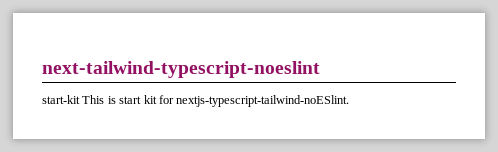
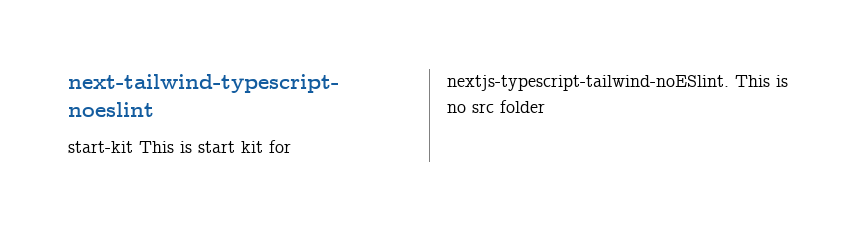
(350, 101) none -> [735,75,788,87] [447,100,545,113] This is no src folder

